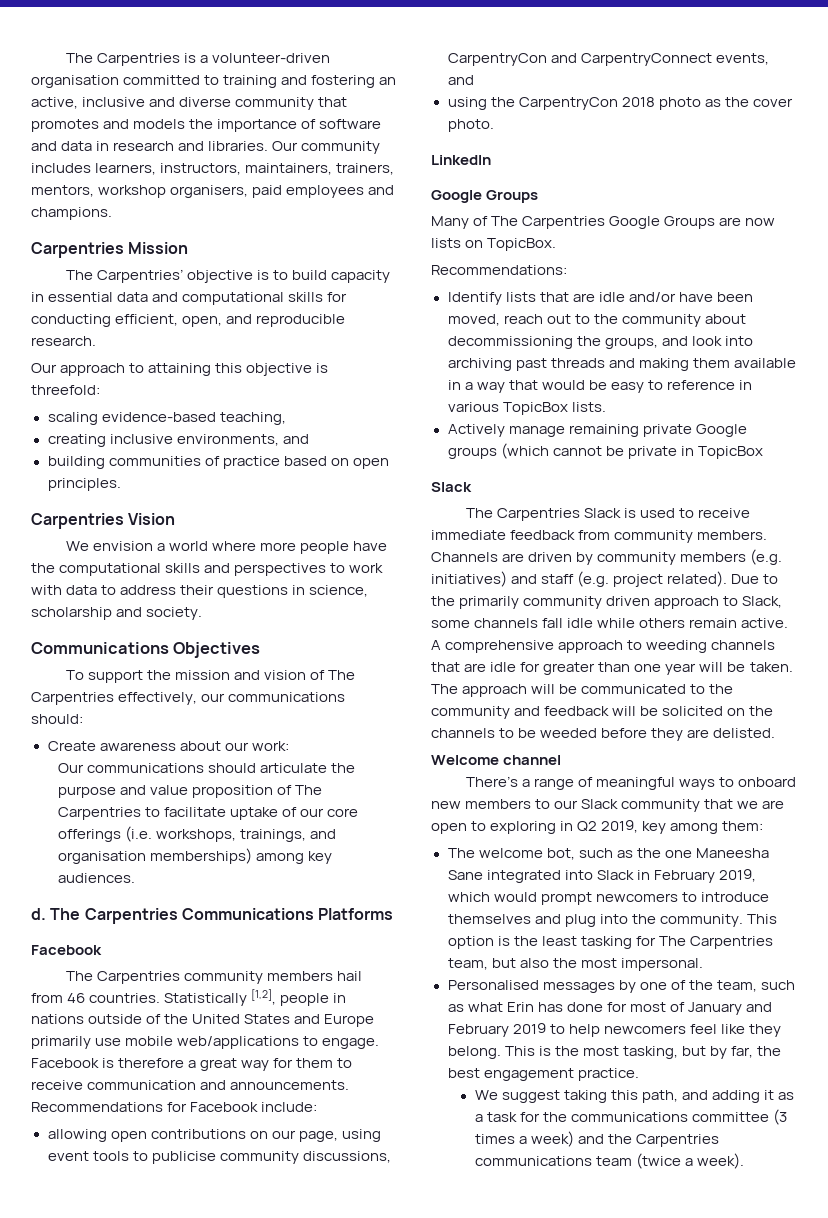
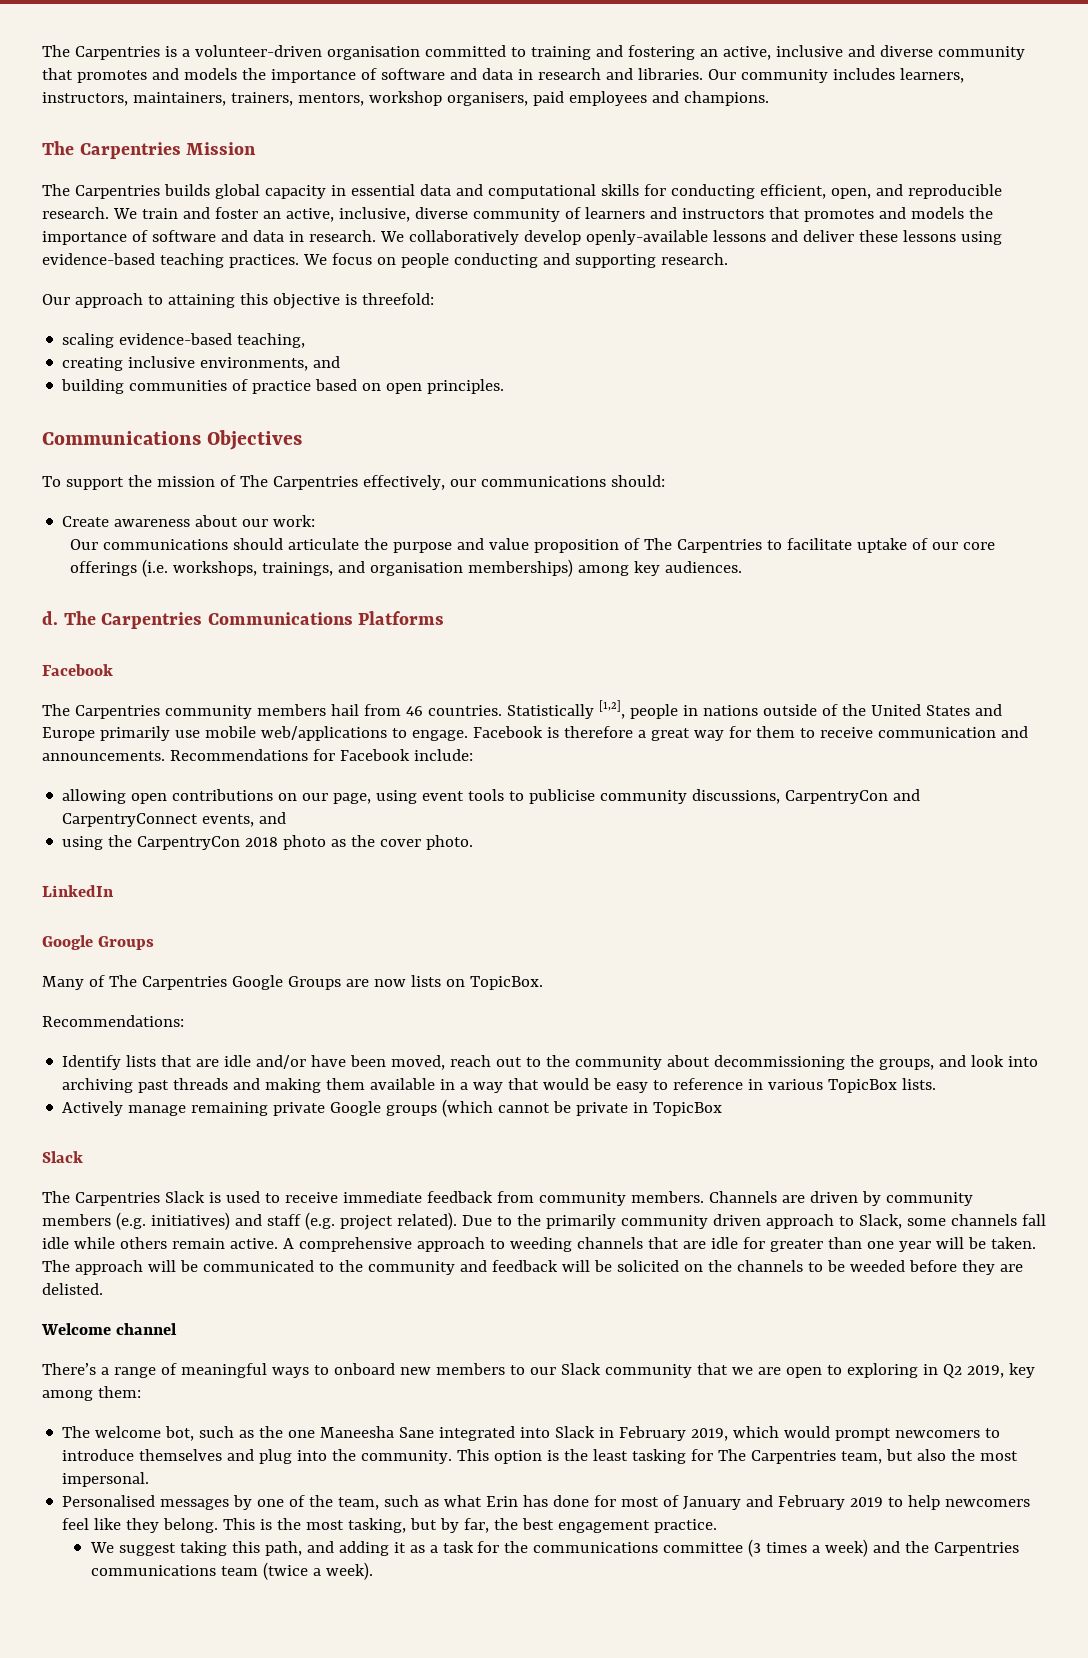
(112, 213) none -> [42,141,74,155] The
[96,269,327,283] Carpentries’ objective is to build -> [74,184,260,199] Carpentries builds global
(96, 341) none -> [112,207,993,222] [42,230,1002,245] [42,253,728,268] We train and foster an active, inclusive, diverse community of learners and instructors that promotes and models the importance of software and data in research. We collaboratively develop openly-available lessons and deliver these lessons using evidence-based teaching practices. We focus on people conducting and supporting research.
[31,513,176,529] [65,541,388,554] [31,563,384,576] [31,585,369,598] [31,607,203,620] // Carpentries Vision // We envision a world where more people have the computational skills and perspectives to work with data to address their questions in science, scholarship and society. -> (505, 386) none
[233,670,306,680] and vision -> (215, 481) none

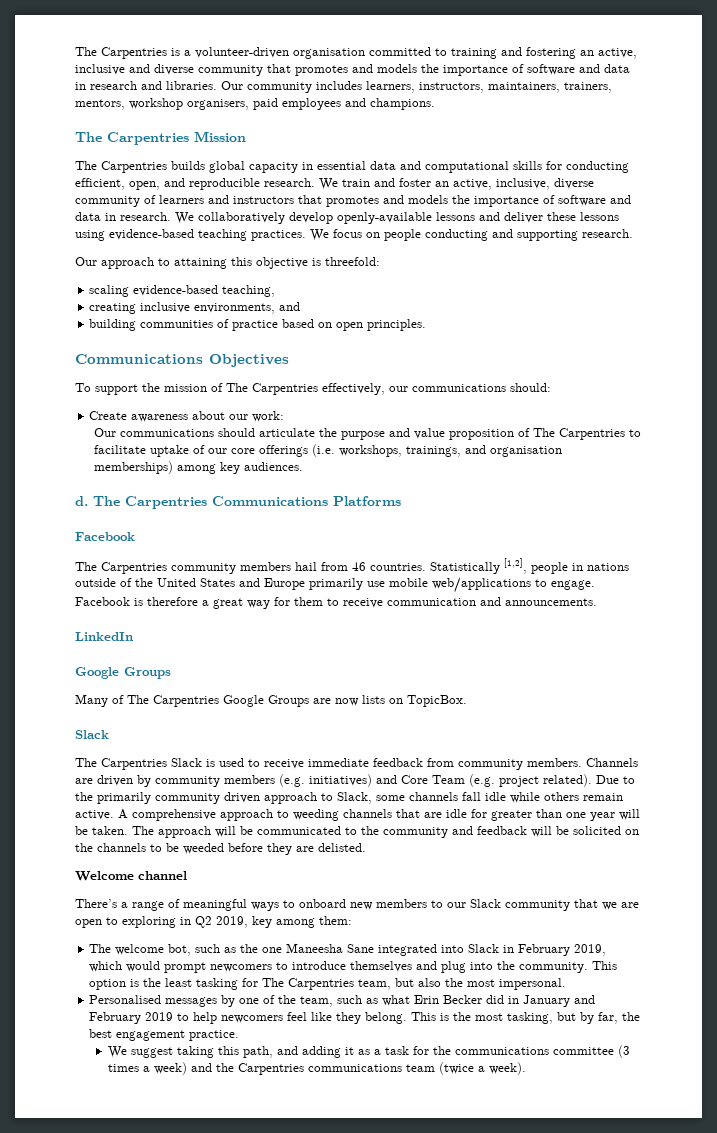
[169,749,473,761] [62,789,921,804] [62,812,287,827] [62,835,474,850] Recommendations for Facebook include: // allowing open contributions on our page, using event tools to publicise community discussions, CarpentryCon and CarpentryConnect events, and // using the CarpentryCon 2018 photo as the cover photo. -> (597, 602) none
[42,1015,184,1027] [62,1055,1039,1070] [62,1078,937,1093] [62,1099,723,1117] // Recommendations: // Identify lists that are idle and/or have been moved, reach out to the community about decommissioning the groups, and look into archiving past threads and making them available in a way that would be easy to reference in various TopicBox lists. // Actively manage remaining private Google groups (which cannot be private in TopicBox -> (467, 701) none
[266,1214,301,1226] staff -> [401,775,465,784] Core Team
[523,1495,680,1507] has done for most of -> [443,995,520,1004] Becker did in

